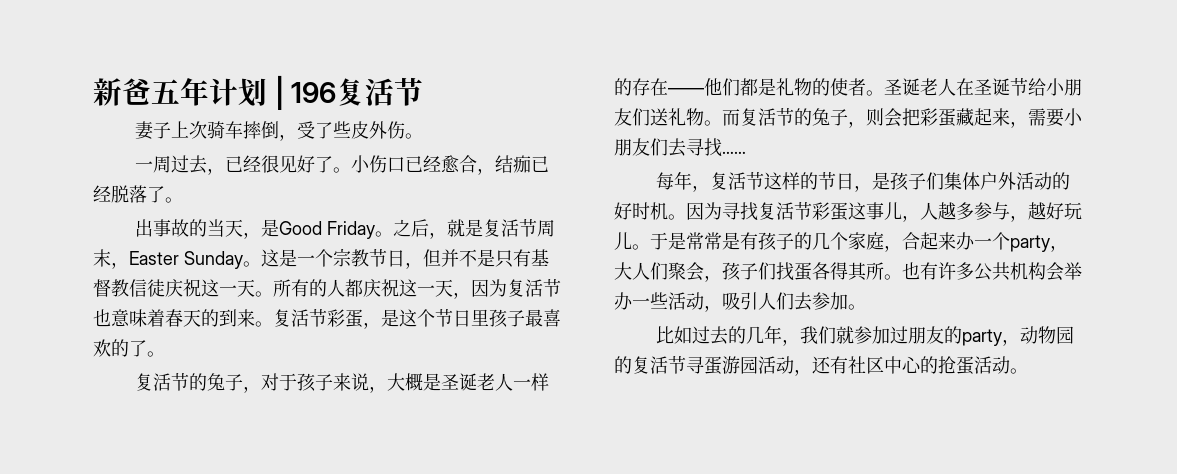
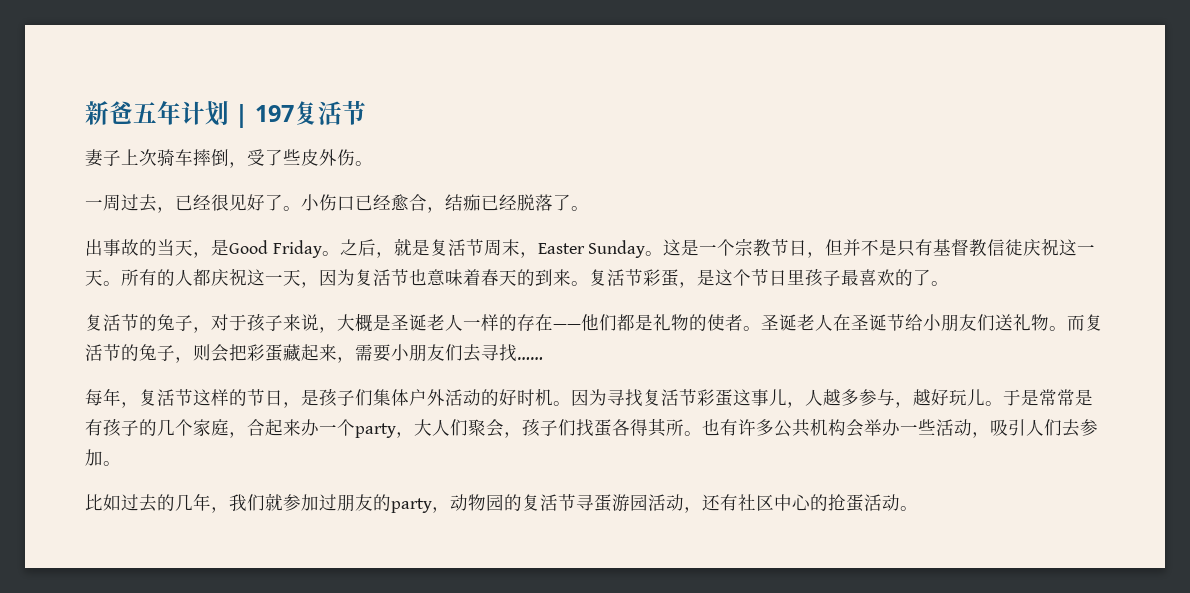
[291,82,337,103] 196 -> [254,105,294,122] 197

